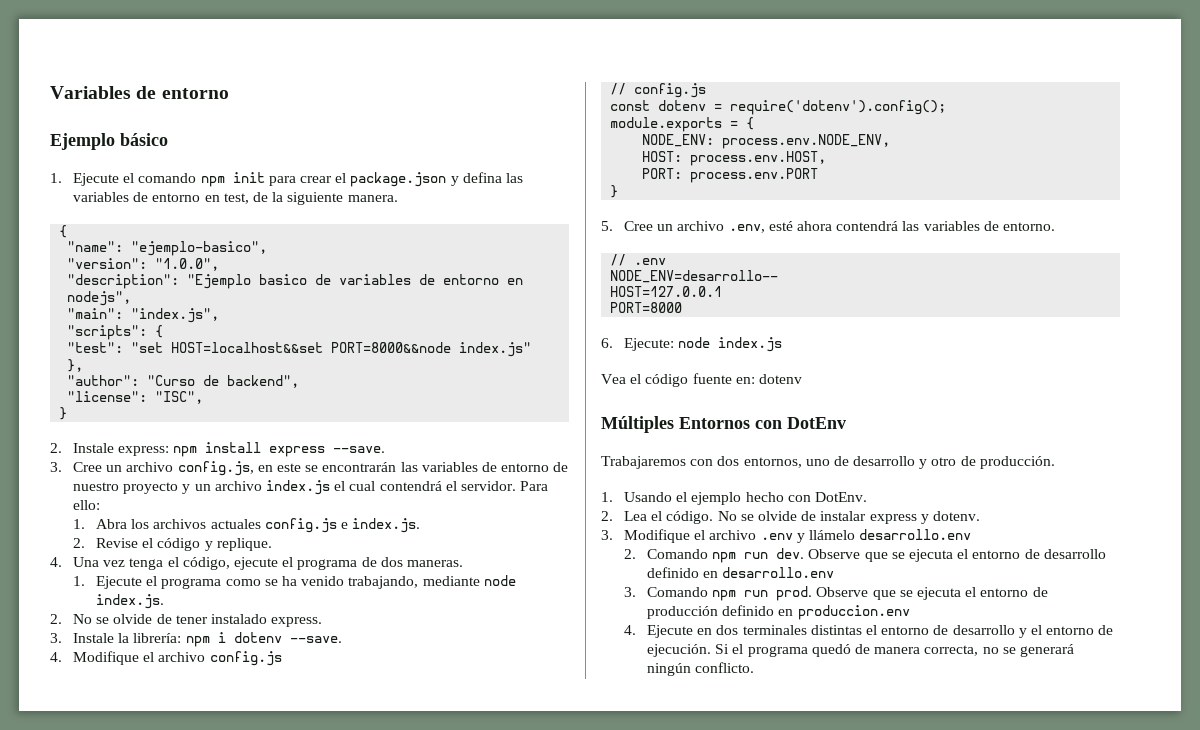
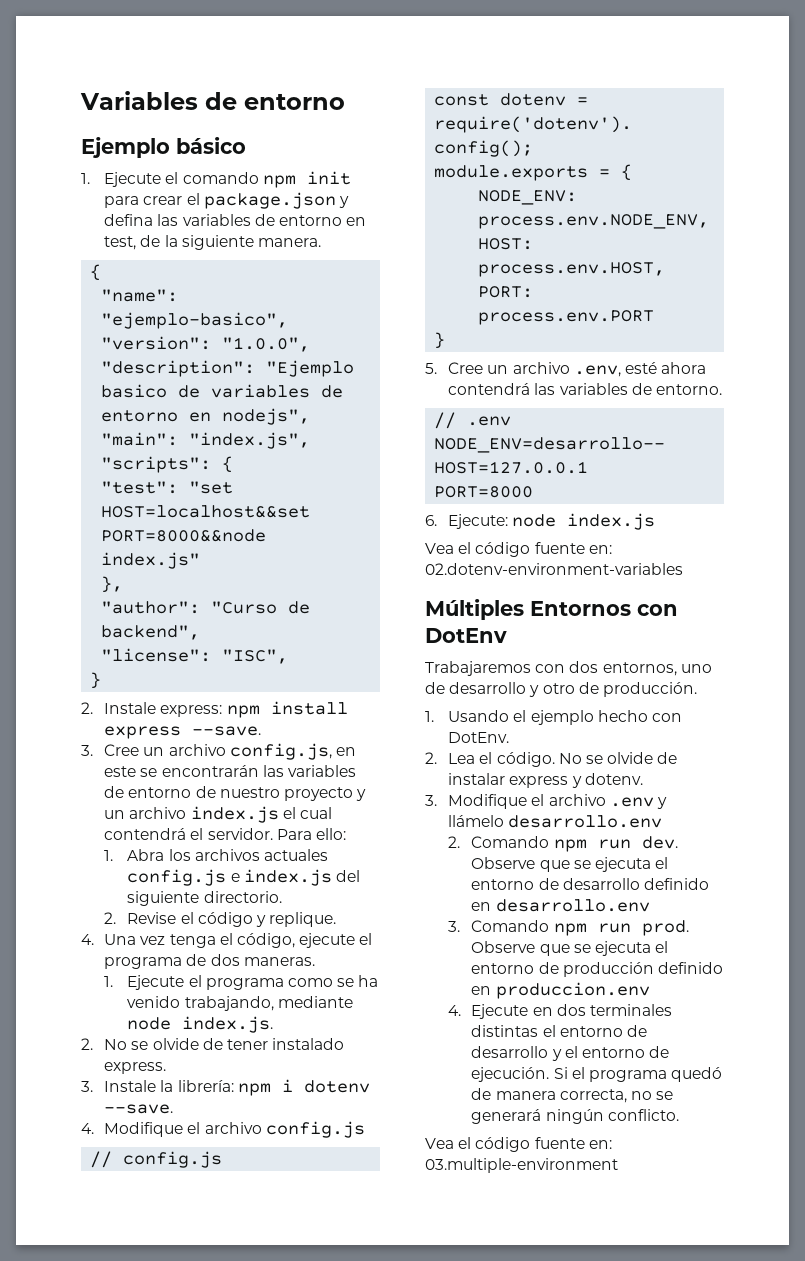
[352,518,421,533] index.js. -> [243,869,360,886] [127,891,282,906] index.js del siguiente directorio.
[758,374,802,384] dotenv -> [425,563,683,575] 02.dotenv-environment-variables
(755, 667) none -> [425,1137,612,1152] [425,1158,618,1173] // Vea el código fuente en: 03.multiple-environment

